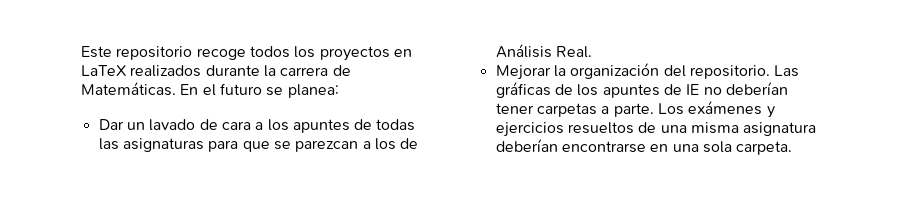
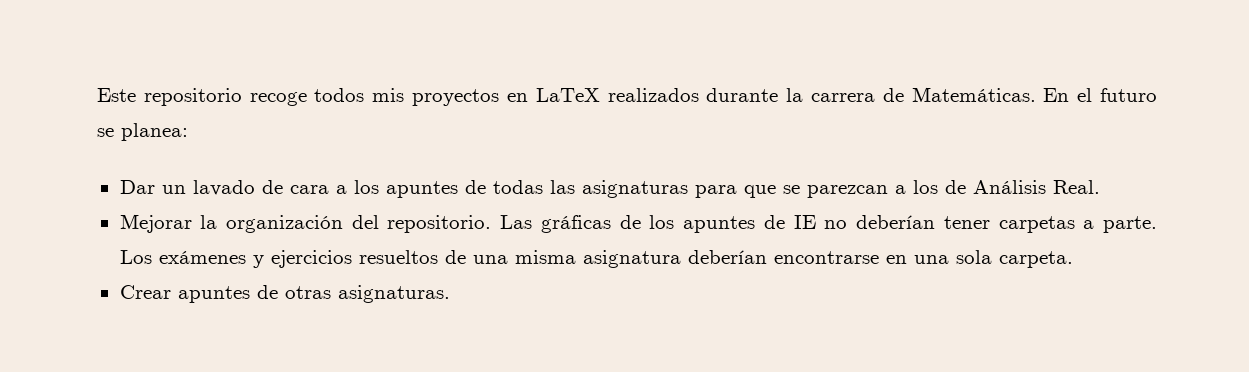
[294,46,316,58] los -> [372,88,405,102] mis
(793, 148) none -> [119,285,450,303] // Crear apuntes de otras asignaturas.

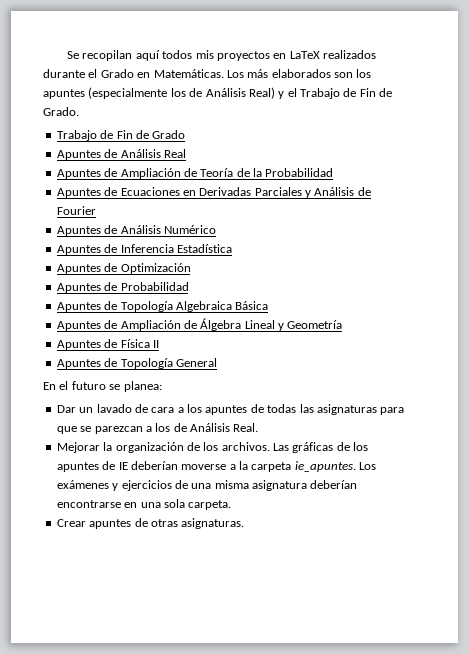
[97,88,307,106] Este repositorio recoge -> [67,50,160,61] Se recopilan aquí
[786,87,1036,102] la carrera de Matemáticas. -> [88,69,372,78] [43,87,393,99] [43,107,79,116] [56,130,186,141] [56,149,186,160] [56,168,334,179] [56,187,371,198] [56,206,96,215] [56,225,216,236] [56,244,232,255] [56,263,191,274] [56,282,189,293] [56,301,269,312] [56,318,343,331] [56,339,159,350] [56,358,217,369] el Grado en Matemáticas. Los más elaborados son los apuntes (especialmente los de Análisis Real) y el Trabajo de Fin de Grado. // Trabajo de Fin de Grado // Apuntes de Análisis Real // Apuntes de Ampliación de Teoría de la Probabilidad // Apuntes de Ecuaciones en Derivadas Parciales y Análisis de Fourier // Apuntes de Análisis Numérico // Apuntes de Inferencia Estadística // Apuntes de Optimización // Apuntes de Probabilidad // Apuntes de Topología Algebraica Básica // Apuntes de Ampliación de Álgebra Lineal y Geometría // Apuntes de Física II // Apuntes de Topología General //
[351,215,492,233] del repositorio. -> [186,442,270,451] de los archivos.
[824,215,1158,233] no deberían tener carpetas a parte. -> [130,461,356,472] deberían moverse a la carpeta ie_apuntes.
[358,250,438,264] resueltos -> (172, 485) none

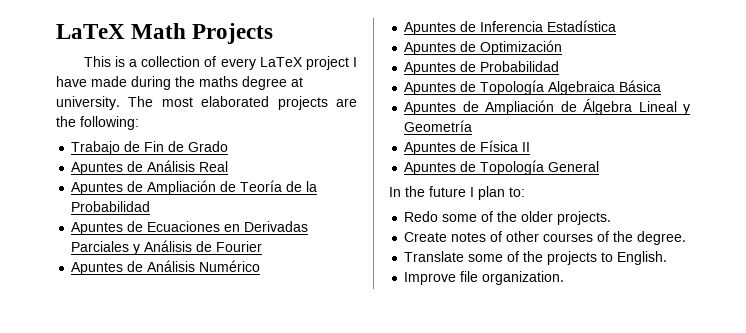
[67,50,377,61] [43,69,372,78] [43,87,393,99] [43,107,79,116] Se recopilan aquí todos mis proyectos en LaTeX realizados durante el Grado en Matemáticas. Los más elaborados son los apuntes (especialmente los de Análisis Real) y el Trabajo de Fin de Grado. -> [56,23,274,44] [83,56,358,70] [56,76,303,90] [56,96,357,110] [56,116,139,130] LaTeX Math Projects // This is a collection of every LaTeX project I have made during the maths degree at university. The most elaborated projects are the following:
[43,381,162,392] [56,404,405,415] [56,423,259,434] [56,442,369,453] [56,461,377,472] [56,480,358,491] [56,499,232,510] [56,518,245,529] En el futuro se planea: // Dar un lavado de cara a los apuntes de todas las asignaturas para que se parezcan a los de Análisis Real. // Mejorar la organización de los archivos. Las gráficas de los apuntes de IE deberían moverse a la carpeta ie_apuntes. Los exámenes y ejercicios de una misma asignatura deberían encontrarse en una sola carpeta. // Crear apuntes de otras asignaturas. -> [389,186,525,200] [404,211,612,225] [404,231,687,245] [404,251,668,265] [404,271,565,285] In the future I plan to: // Redo some of the older projects. // Create notes of other courses of the degree. // Translate some of the projects to English. // Improve file organization.

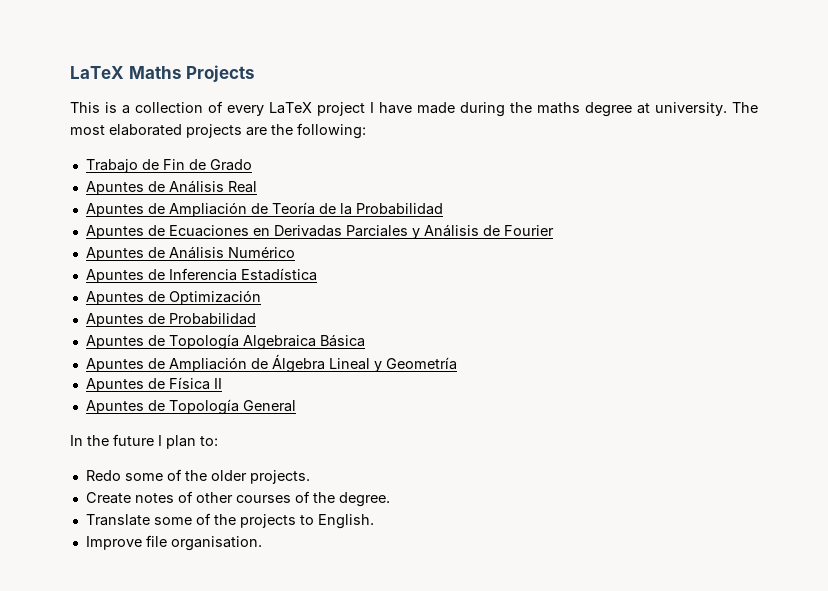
[56,23,187,39] LaTeX Math -> [70,66,182,79] LaTeX Maths
[482,271,565,285] organization. -> [170,536,262,551] organisation.

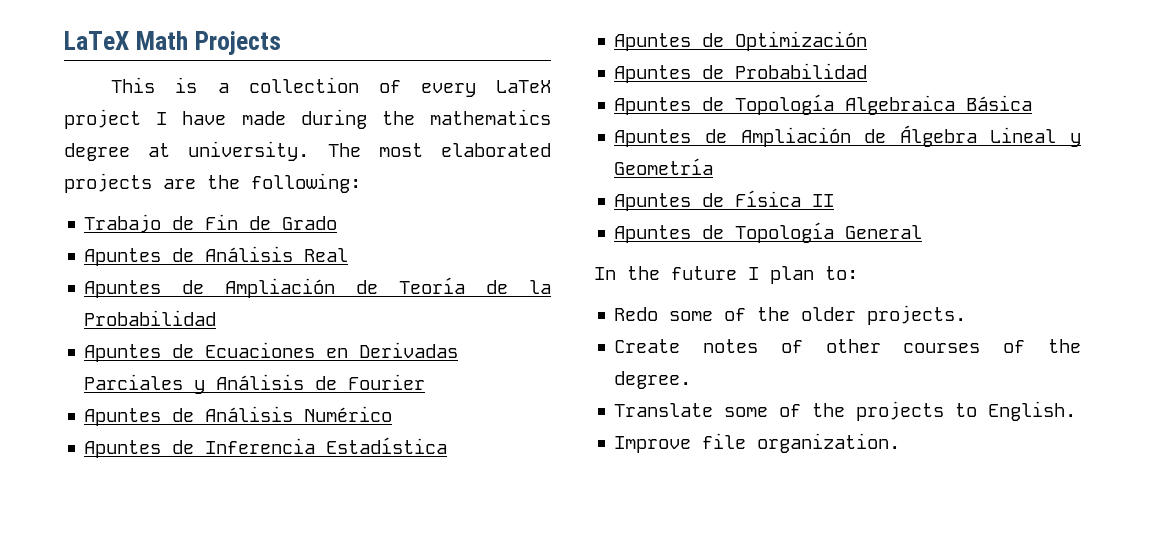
[70,66,182,79] LaTeX Maths -> [64,31,188,50] LaTeX Math
[537,102,580,114] maths -> [430,109,551,125] mathematics
[170,536,262,551] organisation. -> [757,433,901,453] organization.

